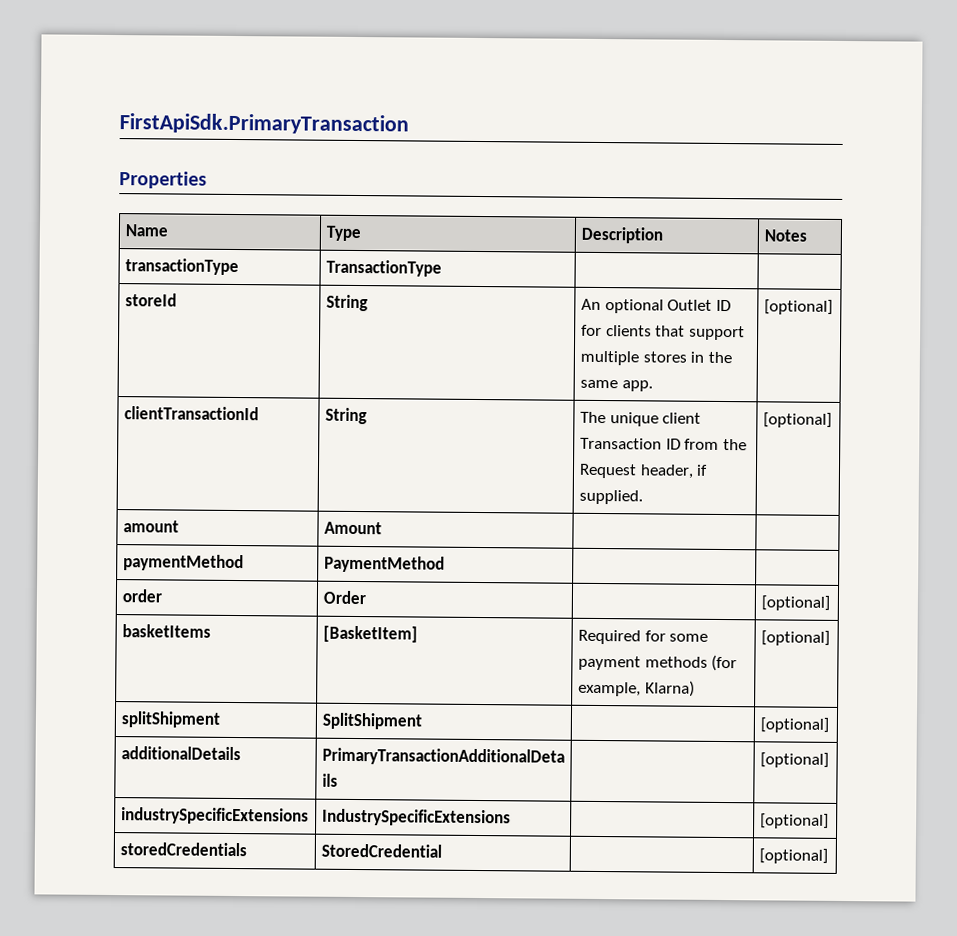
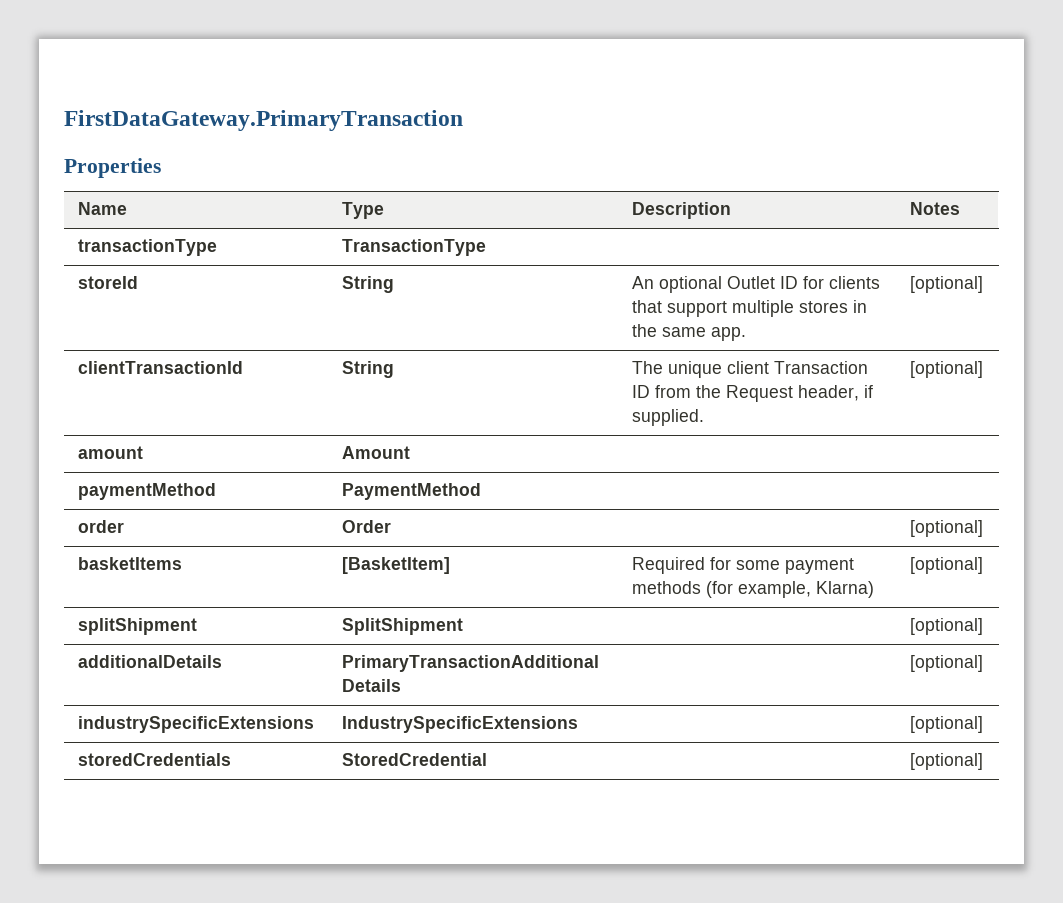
[119,113,409,135] FirstApiSdk.PrimaryTransaction -> [64,110,463,131] FirstDataGateway.PrimaryTransaction

